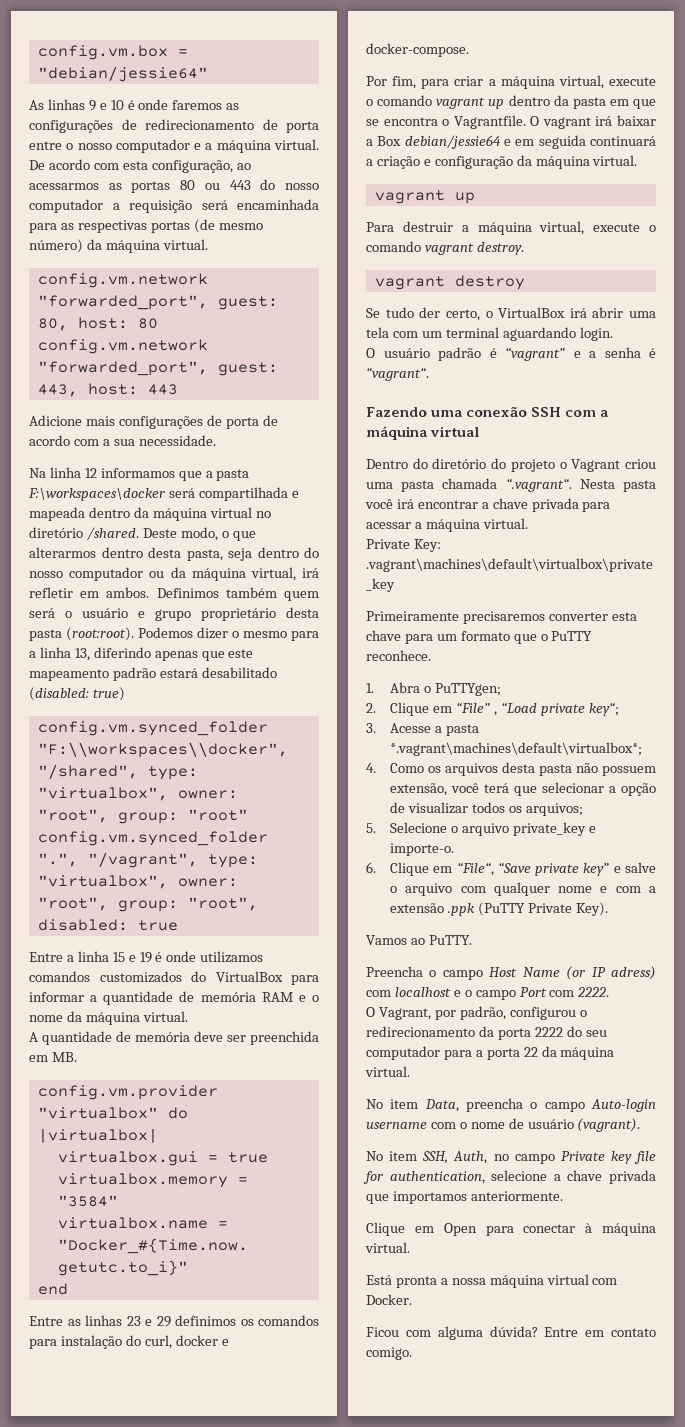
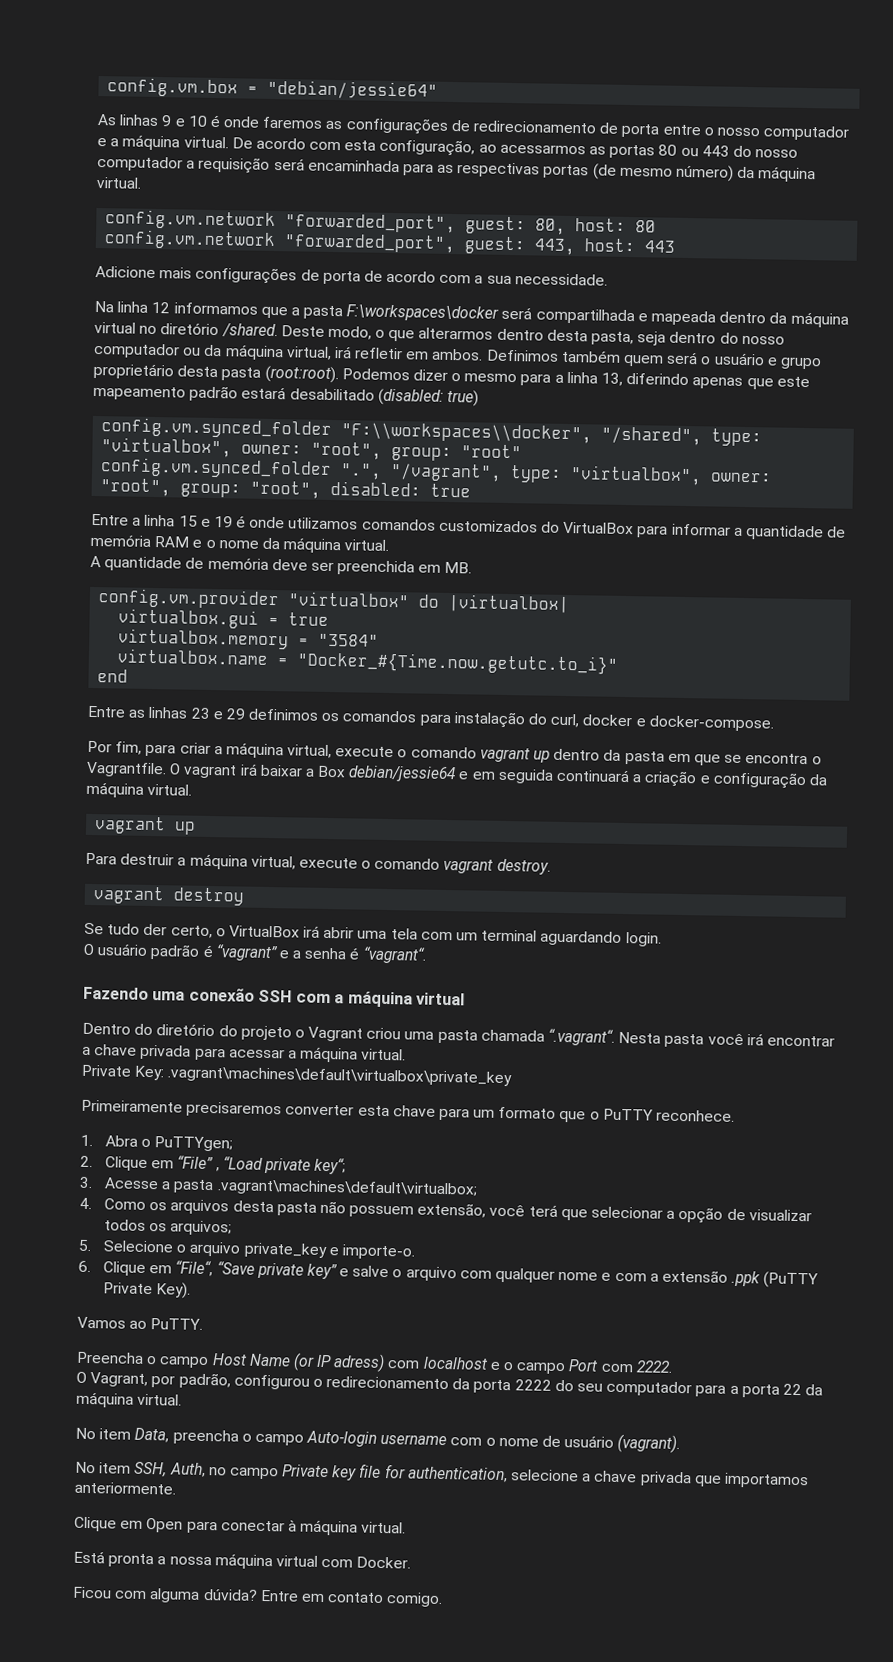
[390,742,643,756] *.vagrant\machines\default\virtualbox*; -> [216,1179,478,1198] .vagrant\machines\default\virtualbox;

